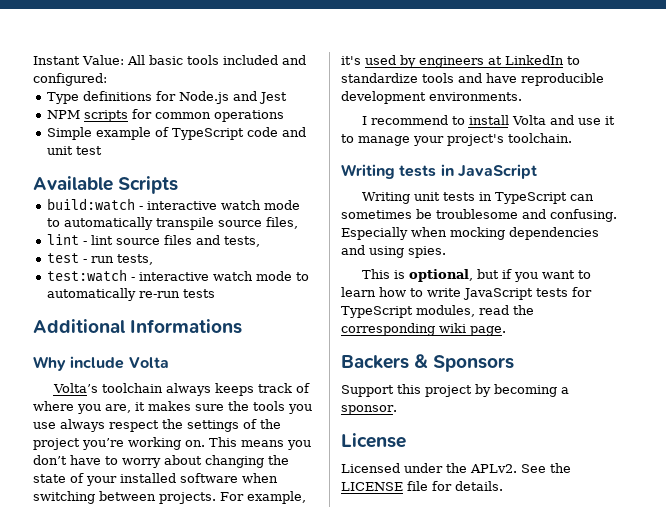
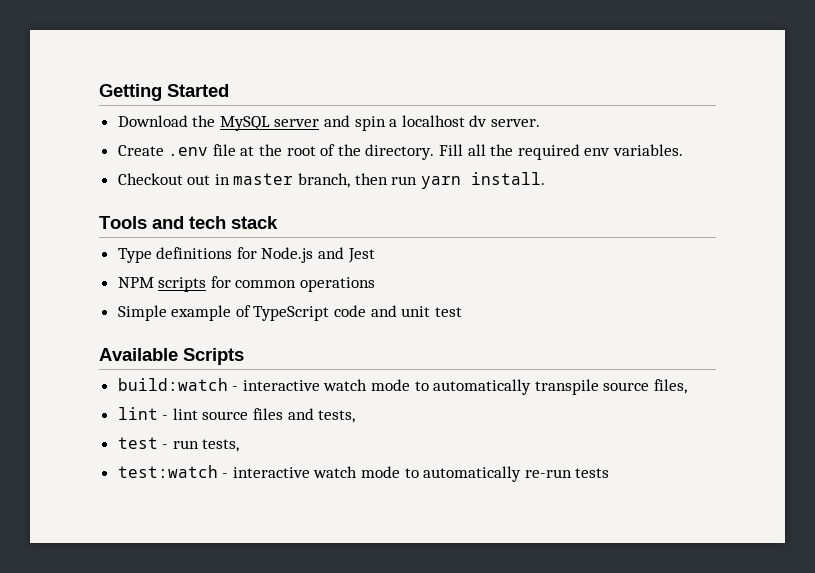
[33,55,306,65] [33,73,107,86] Instant Value: All basic tools included and configured: -> [99,84,229,101] [117,115,541,131] [117,144,683,160] [117,172,545,189] [99,216,278,229] Getting Started // Download the MySQL server and spin a localhost dv server. // Create .env file at the root of the directory. Fill all the required env variables. // Checkout out in master branch, then run yarn install. // Tools and tech stack
[33,319,243,334] [33,356,169,371] [52,383,311,396] [33,401,312,414] [33,419,281,432] [33,437,311,450] [33,455,289,468] [33,473,278,486] [33,491,306,504] [341,55,580,68] [341,73,604,86] [341,91,522,104] [361,115,616,125] [341,133,572,146] [341,164,537,179] [361,192,594,204] [341,209,617,222] [341,227,599,240] [341,245,446,258] [361,269,591,282] [341,287,592,300] [341,305,534,318] [341,323,506,336] [341,354,515,372] [341,384,569,397] [341,405,397,415] [341,433,406,448] [341,463,571,473] [341,481,503,491] // Additional Informations // Why include Volta // Volta’s toolchain always keeps track of where you are, it makes sure the tools you use always respect the settings of the project you’re working on. This means you don’t have to worry about changing the state of your installed software when switching between projects. For example, it's used by engineers at LinkedIn to standardize tools and have reproducible development environments. // I recommend to install Volta and use it to manage your project's toolchain. // Writing tests in JavaScript // Writing unit tests in TypeScript can sometimes be troublesome and confusing. Especially when mocking dependencies and using spies. // This is optional, but if you want to learn how to write JavaScript tests for TypeScript modules, read the corresponding wiki page. // Backers & Sponsors // Support this project by becoming a sponsor. // License // Licensed under the APLv2. See the LICENSE file for details. -> (610, 473) none

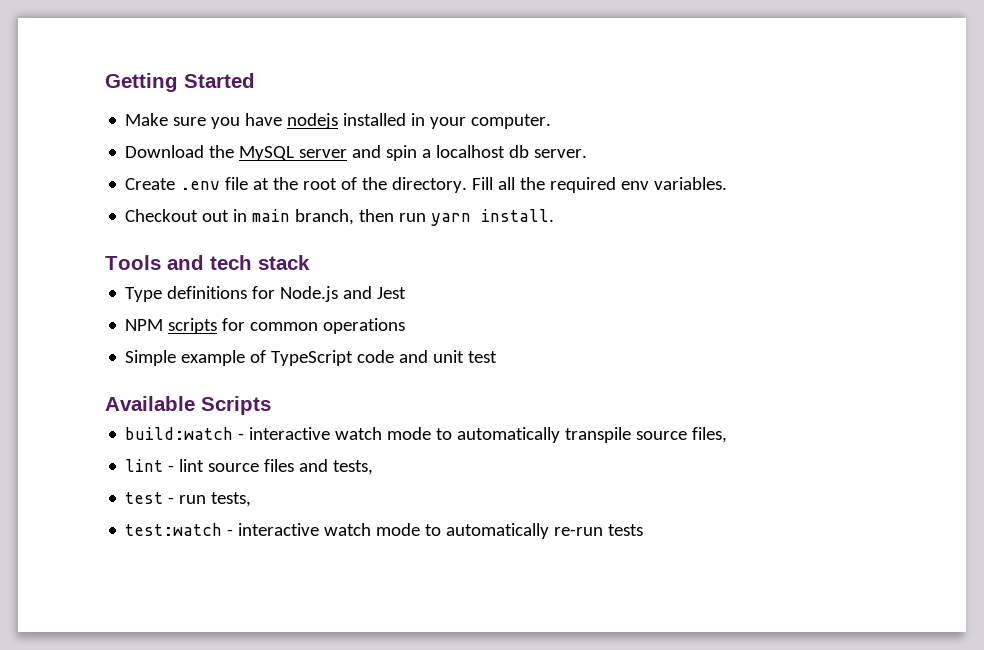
(229, 90) none -> [125,113,552,129] // Make sure you have nodejs installed in your computer.
[469,115,488,127] dv -> [509,145,530,158] db
[233,173,294,185] master -> [252,209,291,222] main

